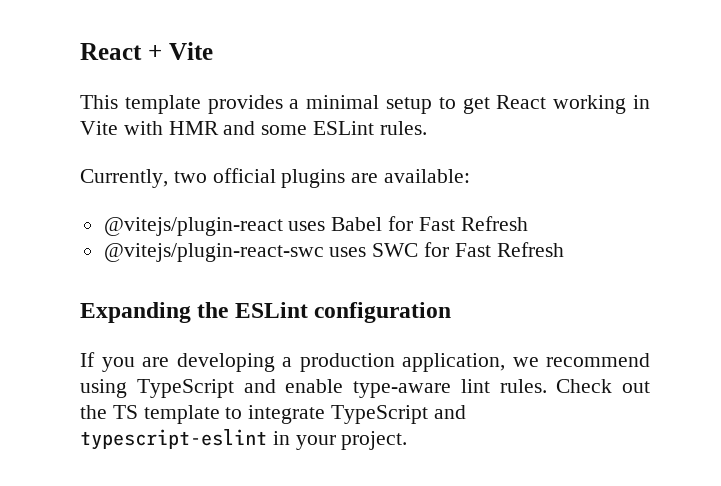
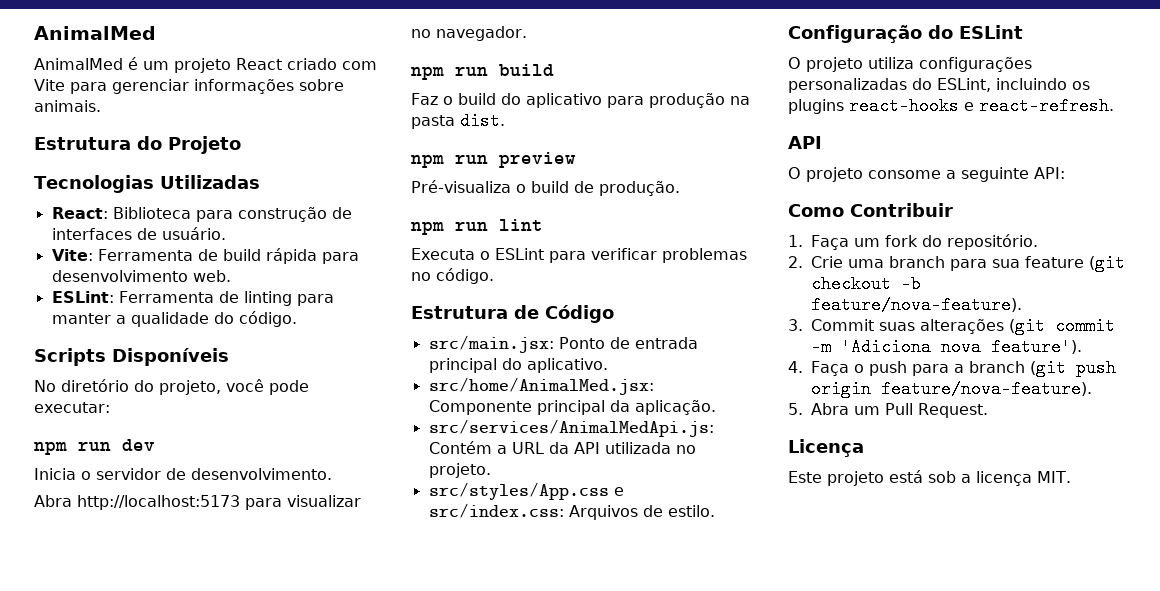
[80,42,213,60] [80,95,650,114] [80,121,427,135] [80,168,471,188] [103,216,528,236] [103,242,564,262] [80,302,452,323] [80,352,650,372] [80,379,650,398] [80,405,466,424] [80,429,408,450] React + Vite // This template provides a minimal setup to get React working in Vite with HMR and some ESLint rules. // Currently, two official plugins are available: // @vitejs/plugin-react uses Babel for Fast Refresh // @vitejs/plugin-react-swc uses SWC for Fast Refresh // Expanding the ESLint configuration // If you are developing a production application, we recommend using TypeScript and enable type-aware lint rules. Check out the TS template to integrate TypeScript and typescript-eslint in your project. -> [34,26,156,40] [34,57,377,73] [34,79,344,94] [34,100,101,112] [34,136,241,154] [34,175,260,193] [51,207,352,222] [51,227,226,240] [51,248,359,264] [51,270,231,282] [51,291,334,306] [51,311,297,327] [34,348,229,366] [34,379,309,395] [34,402,110,413] [34,439,155,455] [34,468,332,480] [34,495,361,510] [411,26,527,41] [411,64,554,80] [411,93,750,108] [411,112,505,130] [411,152,576,168] [411,180,680,196] [411,219,543,235] [411,248,747,263] [411,268,494,284] [411,305,614,323] [428,335,698,353] [428,358,608,373] [428,377,654,395] [428,400,716,415] [428,419,714,437] [428,441,696,454] [428,463,491,478] [428,482,624,500] [428,503,715,520] [788,25,1023,43] [788,57,1032,72] [788,78,1090,93] [788,97,1114,115] [788,136,822,149] [788,167,1065,182] [788,203,953,217] [788,234,1038,250] [788,254,1125,272] [811,275,921,293] [811,296,1022,314] [788,317,1115,335] [811,338,1082,356] [788,359,1116,377] [811,380,1092,398] [788,403,988,418] [788,439,864,457] [788,470,1071,486] AnimalMed // AnimalMed é um projeto React criado com Vite para gerenciar informações sobre animais. // Estrutura do Projeto // Tecnologias Utilizadas // React: Biblioteca para construção de interfaces de usuário. // Vite: Ferramenta de build rápida para desenvolvimento web. // ESLint: Ferramenta de linting para manter a qualidade do código. // Scripts Disponíveis // No diretório do projeto, você pode executar: // npm run dev // Inicia o servidor de desenvolvimento. // Abra http://localhost:5173 para visualizar no navegador. // npm run build // Faz o build do aplicativo para produção na pasta dist. // npm run preview // Pré-visualiza o build de produção. // npm run lint // Executa o ESLint para verificar problemas no código. // Estrutura de Código // src/main.jsx: Ponto de entrada principal do aplicativo. // src/home/AnimalMed.jsx: Componente principal da aplicação. // src/services/AnimalMedApi.js: Contém a URL da API utilizada no projeto. // src/styles/App.css e src/index.css: Arquivos de estilo. // Configuração do ESLint // O projeto utiliza configurações personalizadas do ESLint, incluindo os plugins react-hooks e react-refresh. // API // O projeto consome a seguinte API: // Como Contribuir // 1. Faça um fork do repositório. // 2. Crie uma branch para sua feature (git checkout -b feature/nova-feature). // 3. Commit suas alterações (git commit -m 'Adiciona nova feature'). // 4. Faça o push para a branch (git push origin feature/nova-feature). // 5. Abra um Pull Request. // Licença // Este projeto está sob a licença MIT.

